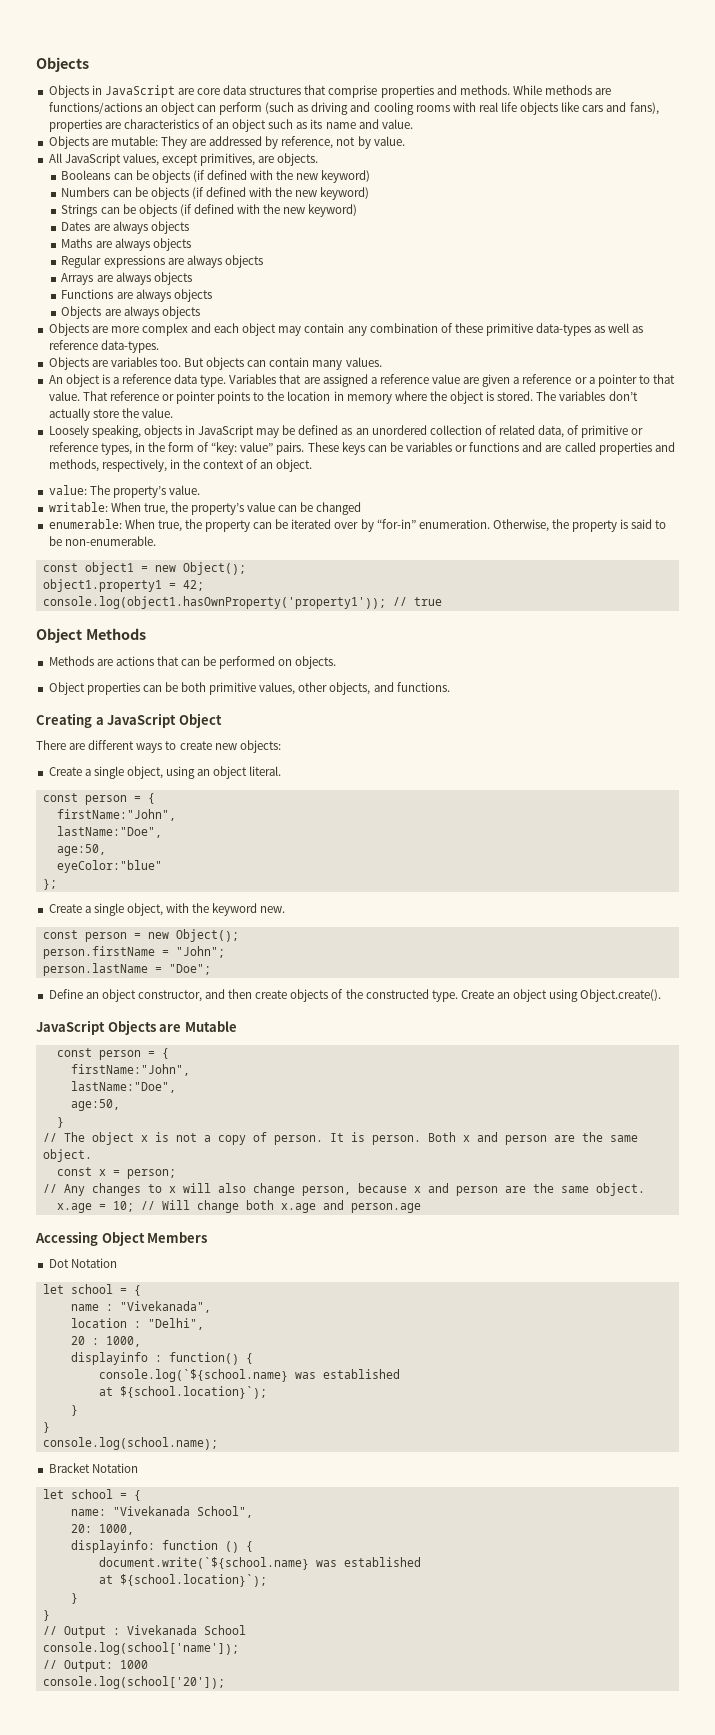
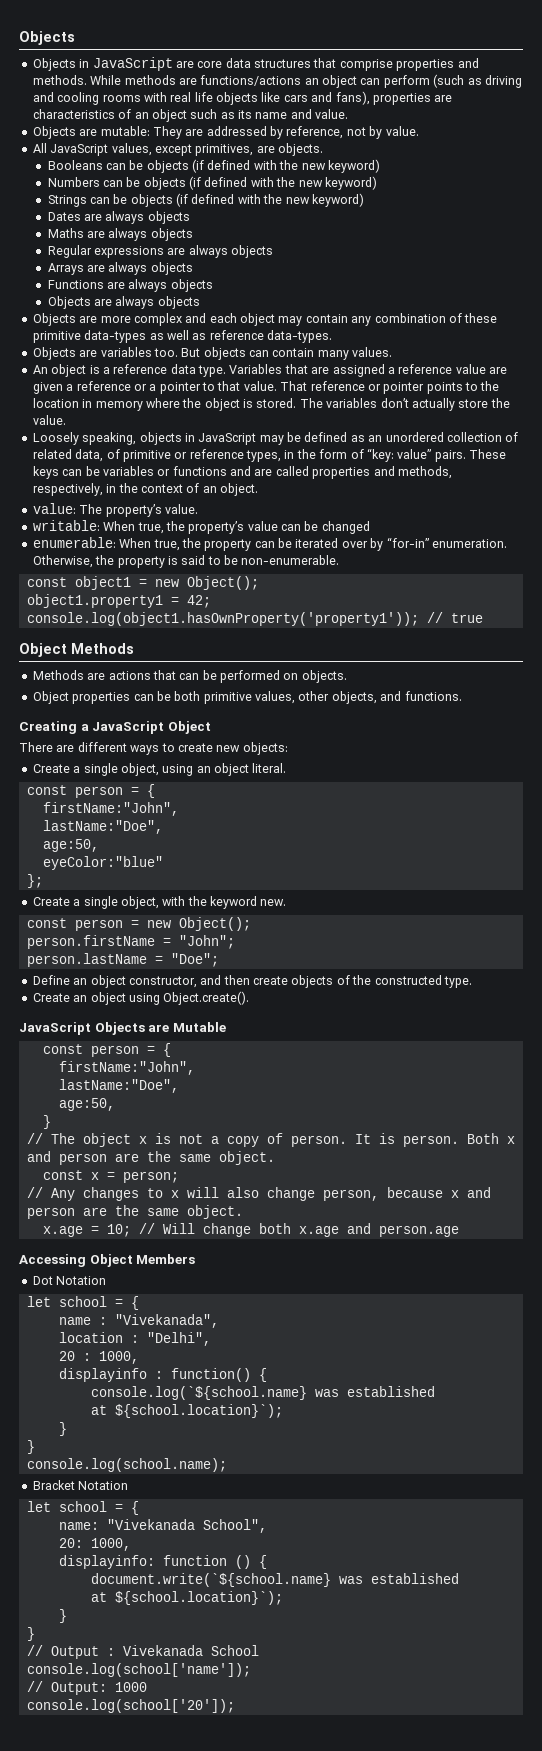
(458, 996) none -> (472, 982) //

